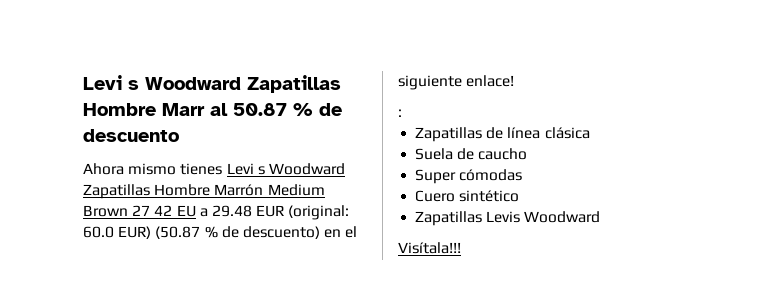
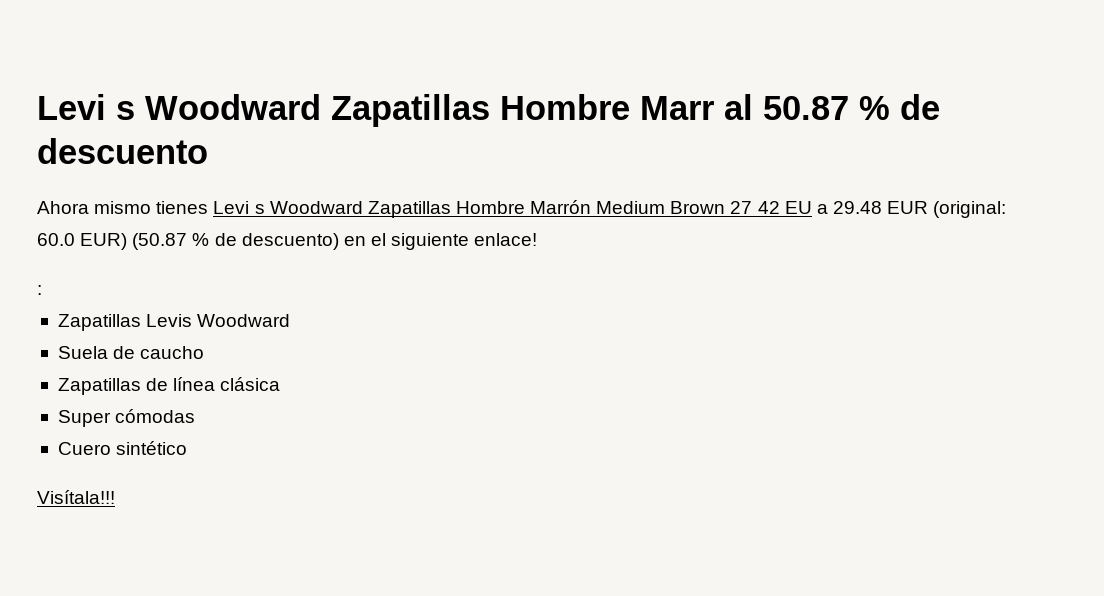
[486,127,590,139] de línea clásica -> [146,314,291,327] Levis Woodward
(528, 154) none -> [57,377,281,395] // Zapatillas de línea clásica
[415,211,601,226] // Zapatillas Levis Woodward -> (188, 448) none

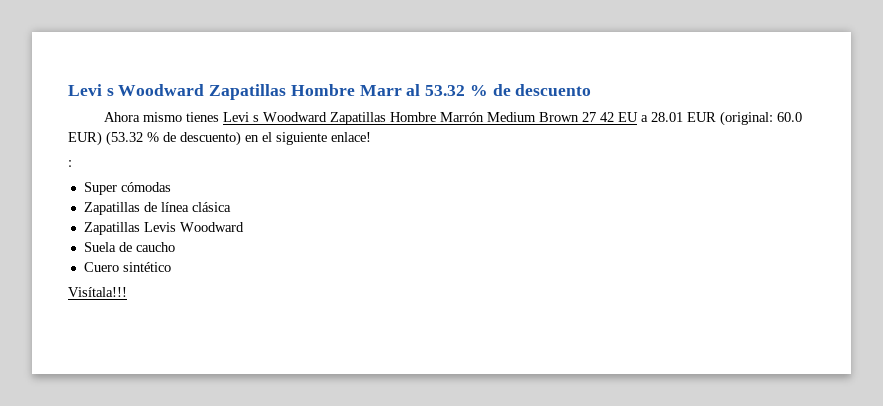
[763,96,849,120] 50.87 -> [425,85,466,96] 53.32
[832,201,882,214] 29.48 -> [650,112,683,122] 28.01
[132,233,188,250] (50.87 -> [106,131,143,146] (53.32
(42, 290) none -> [83,182,171,195] [83,202,231,215] // Super cómodas // Zapatillas de línea clásica
[57,377,281,395] [57,409,196,427] // Zapatillas de línea clásica // Super cómodas -> (175, 247) none

